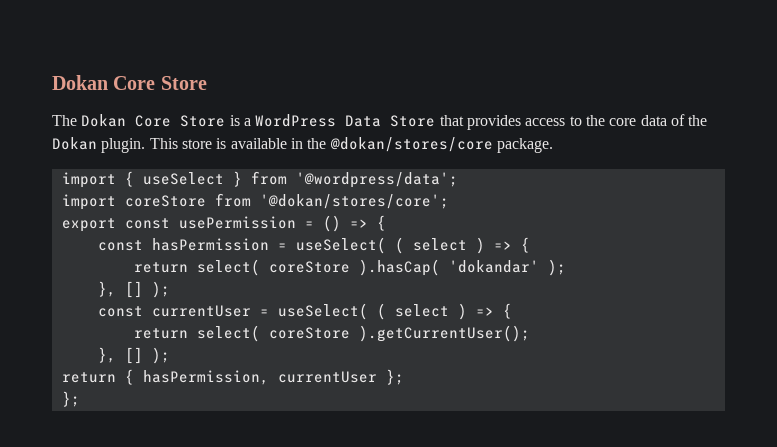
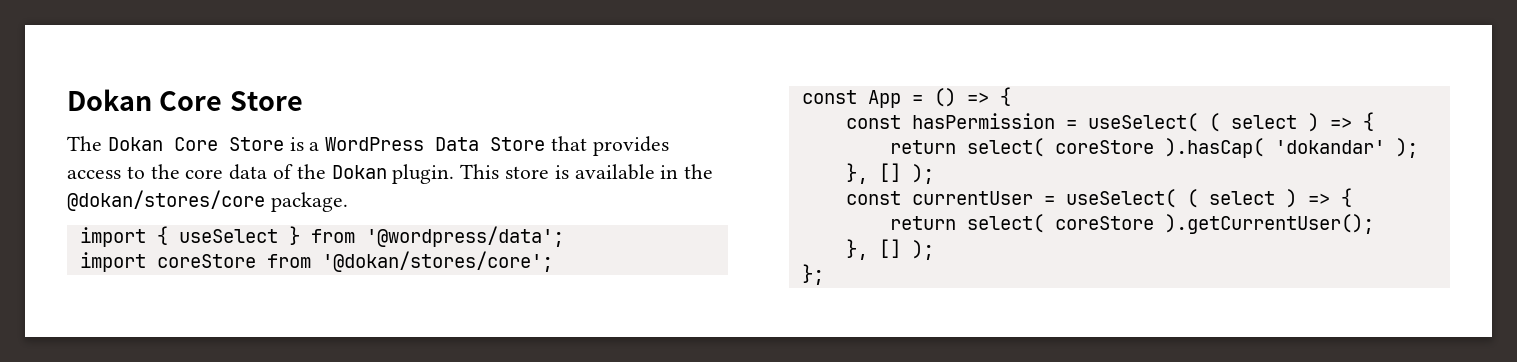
[61,216,296,232] export const usePermission -> [801,90,901,108] const App
[61,369,404,385] [61,391,80,407] return { hasPermission, currentUser }; // }; -> [801,264,824,285] };

